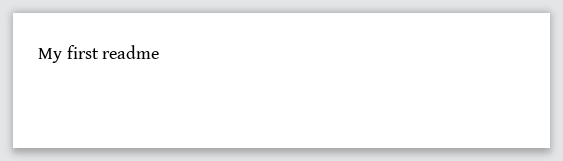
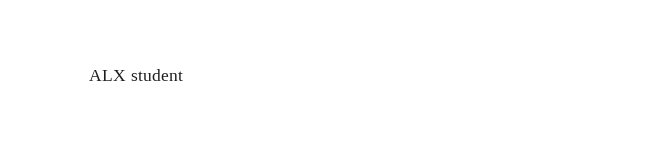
[38,45,160,63] My first readme -> [89,69,183,81] ALX student

